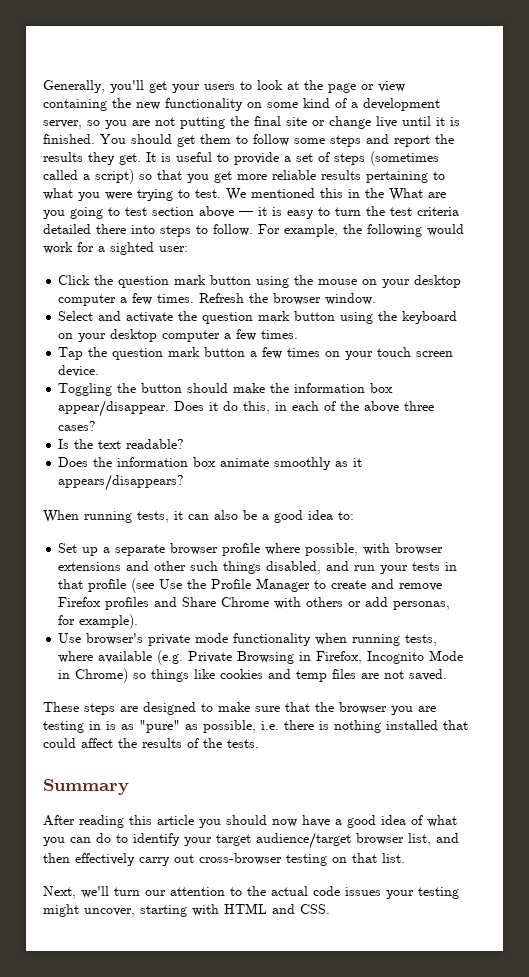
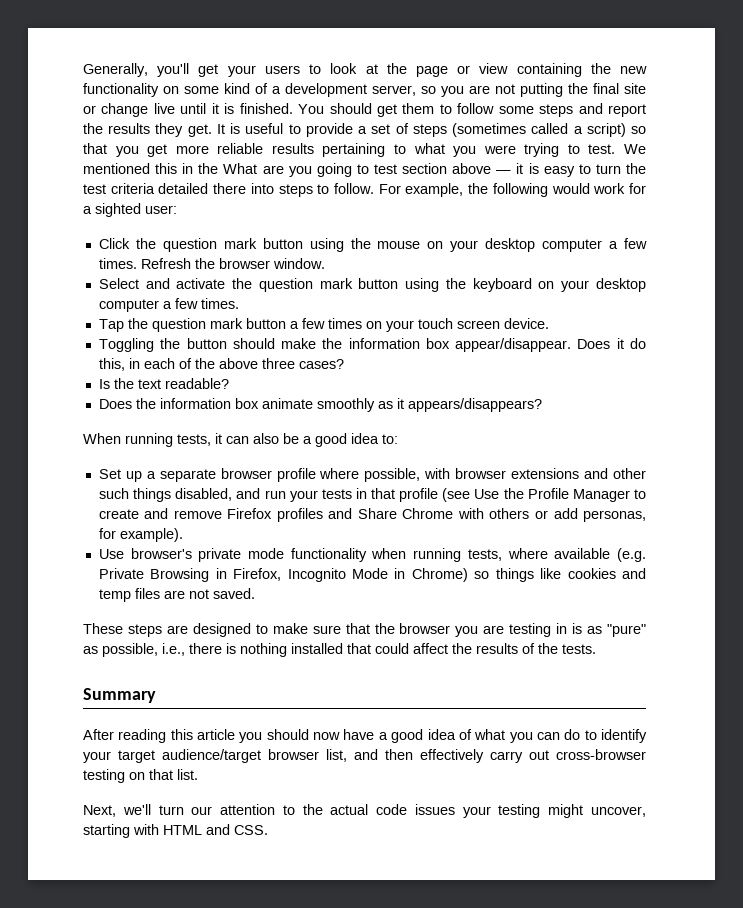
[261,721,279,730] i.e. -> [162,643,185,656] i.e.,

